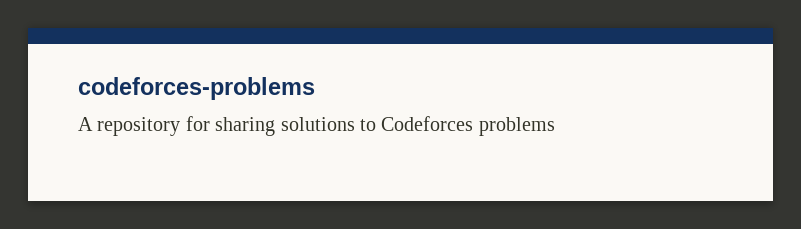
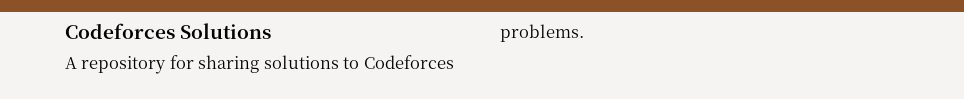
[78,77,315,100] codeforces-problems -> [65,23,272,39] Codeforces Solutions
[478,117,555,136] problems -> [500,24,584,42] problems.

